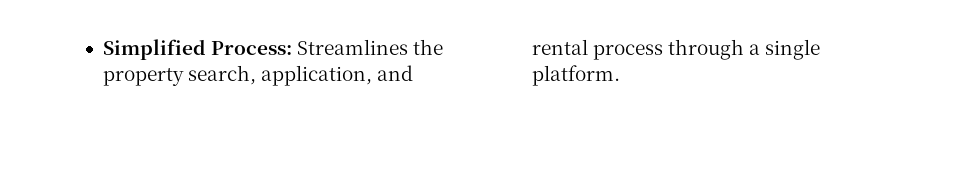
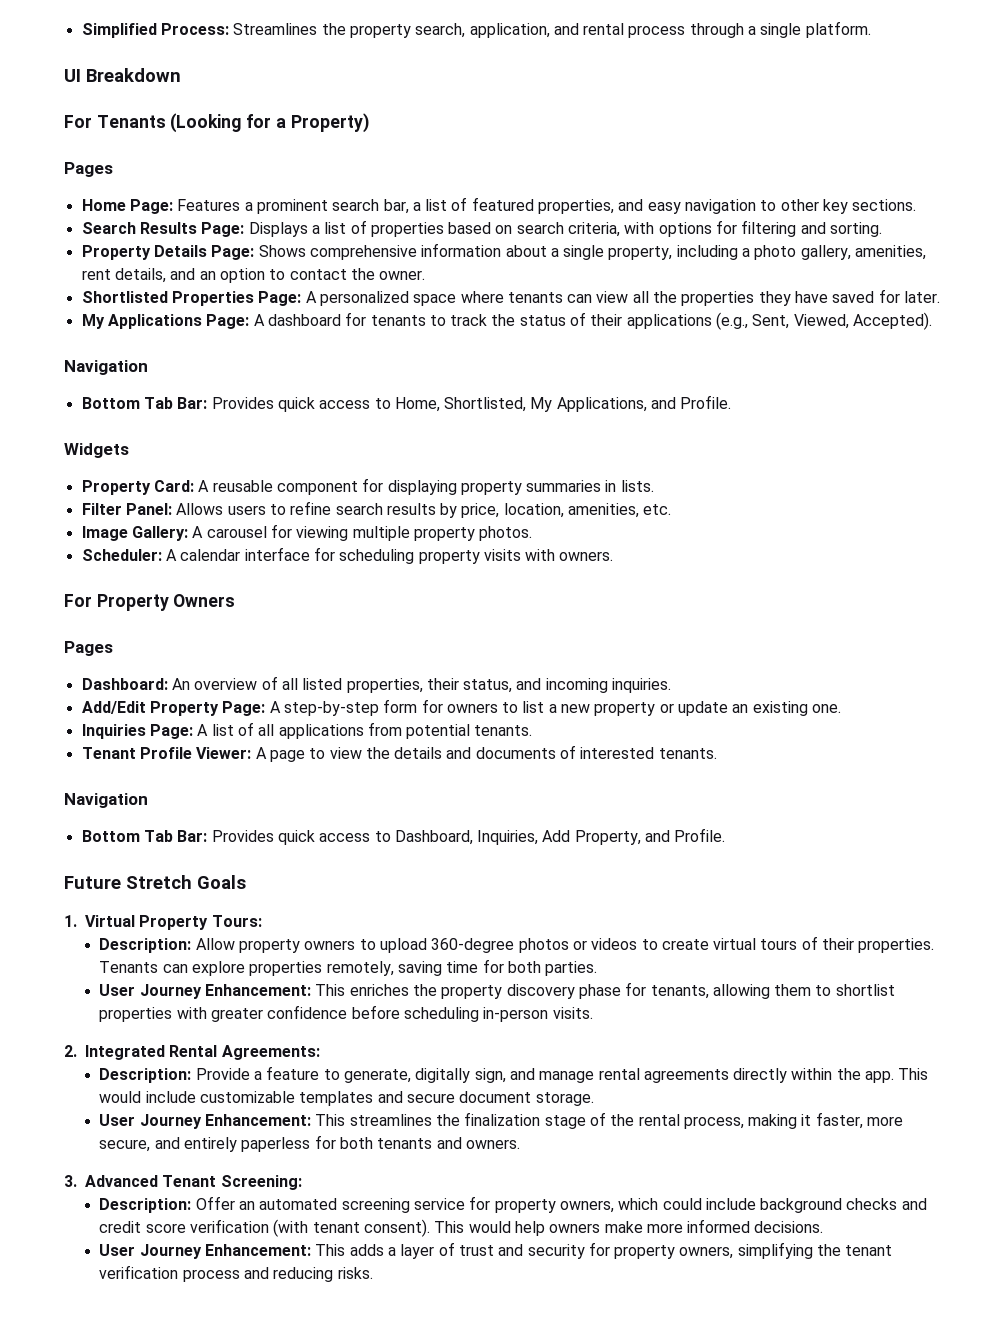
(620, 75) none -> [64,68,181,82] [64,113,369,133] [64,162,113,177] [81,197,917,214] [81,220,883,237] [81,243,927,260] [81,268,426,283] [81,289,941,306] [81,312,933,330] [64,360,148,375] [81,395,732,412] [64,443,129,458] [81,478,654,495] [81,501,672,518] [81,524,533,541] [81,547,614,564] [64,594,236,611] [64,641,113,656] [81,676,672,693] [81,699,842,716] [81,722,533,739] [81,745,717,762] [64,793,148,808] [81,828,726,845] [64,875,246,889] [64,915,262,930] [99,936,935,953] [99,959,598,976] [99,982,895,999] [99,1005,593,1022] [64,1045,320,1060] [99,1066,929,1083] [99,1091,594,1106] [99,1112,904,1129] [99,1135,520,1152] [64,1175,302,1190] [99,1196,927,1213] [99,1219,824,1237] [99,1242,893,1259] [99,1265,373,1282] // UI Breakdown // For Tenants (Looking for a Property) // Pages // Home Page: Features a prominent search bar, a list of featured properties, and easy navigation to other key sections. // Search Results Page: Displays a list of properties based on search criteria, with options for filtering and sorting. // Property Details Page: Shows comprehensive information about a single property, including a photo gallery, amenities, rent details, and an option to contact the owner. // Shortlisted Properties Page: A personalized space where tenants can view all the properties they have saved for later. // My Applications Page: A dashboard for tenants to track the status of their applications (e.g., Sent, Viewed, Accepted). // Navigation // Bottom Tab Bar: Provides quick access to Home, Shortlisted, My Applications, and Profile. // Widgets // Property Card: A reusable component for displaying property summaries in lists. // Filter Panel: Allows users to refine search results by price, location, amenities, etc. // Image Gallery: A carousel for viewing multiple property photos. // Scheduler: A calendar interface for scheduling property visits with owners. // For Property Owners // Pages // Dashboard: An overview of all listed properties, their status, and incoming inquiries. // Add/Edit Property Page: A step-by-step form for owners to list a new property or update an existing one. // Inquiries Page: A list of all applications from potential tenants. // Tenant Profile Viewer: A page to view the details and documents of interested tenants. // Navigation // Bottom Tab Bar: Provides quick access to Dashboard, Inquiries, Add Property, and Profile. // Future Stretch Goals // 1. Virtual Property Tours: // Description: Allow property owners to upload 360-degree photos or videos to create virtual tours of their properties. Tenants can explore properties remotely, saving time for both parties. // User Journey Enhancement: This enriches the property discovery phase for tenants, allowing them to shortlist properties with greater confidence before scheduling in-person visits. // 2. Integrated Rental Agreements: // Description: Provide a feature to generate, digitally sign, and manage rental agreements directly within the app. This would include customizable templates and secure document storage. // User Journey Enhancement: This streamlines the finalization stage of the rental process, making it faster, more secure, and entirely paperless for both tenants and owners. // 3. Advanced Tenant Screening: // Description: Offer an automated screening service for property owners, which could include background checks and credit score verification (with tenant consent). This would help owners make more informed decisions. // User Journey Enhancement: This adds a layer of trust and security for property owners, simplifying the tenant verification process and reducing risks.

